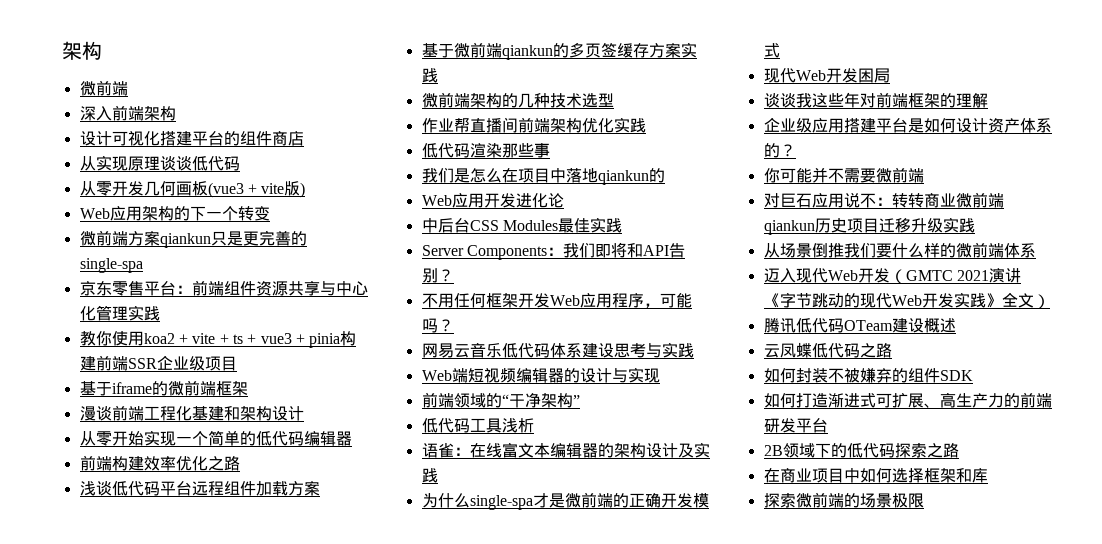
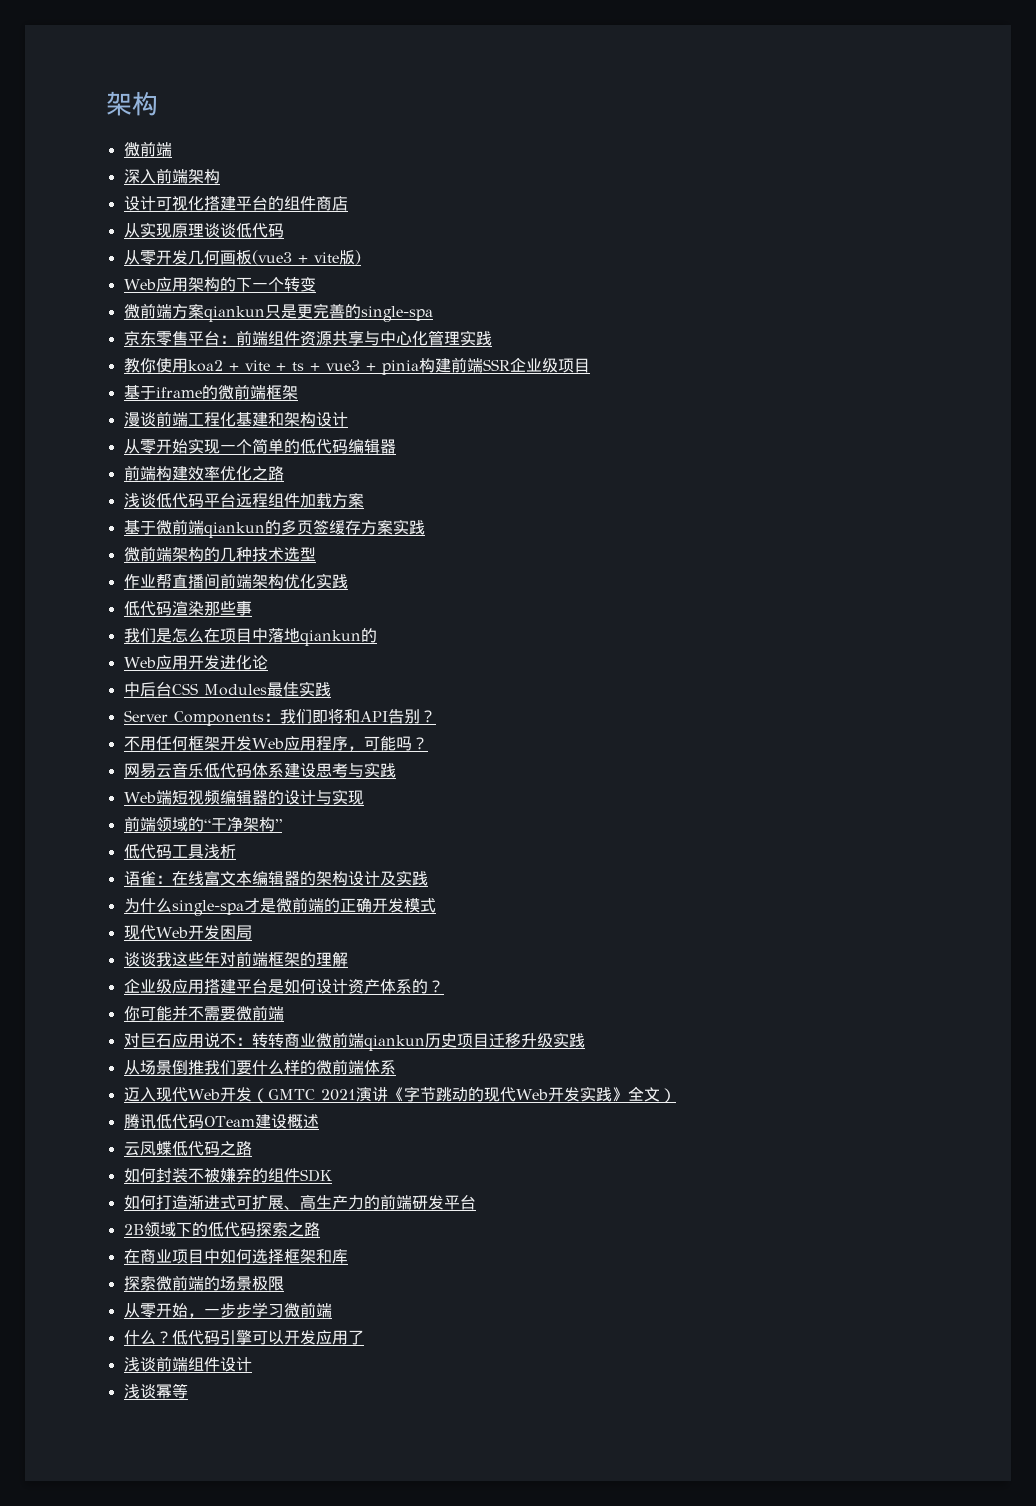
(924, 500) none -> [123,1302,332,1318] [123,1330,364,1345] [123,1356,252,1372] [123,1383,188,1399] // 从零开始，一步步学习微前端 // 什么？低代码引擎可以开发应用了 // 浅谈前端组件设计 // 浅谈幂等

